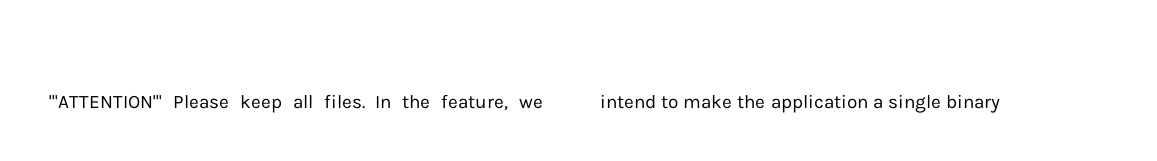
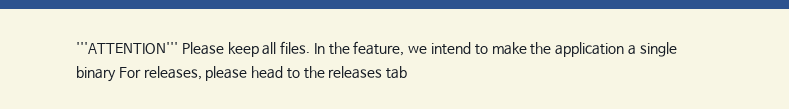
(1000, 103) none -> [118,66,408,81] For releases, please head to the releases tab

